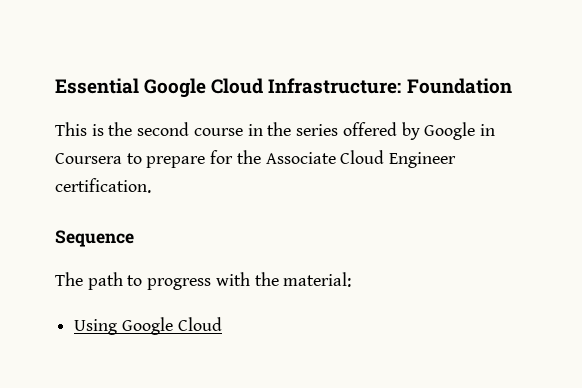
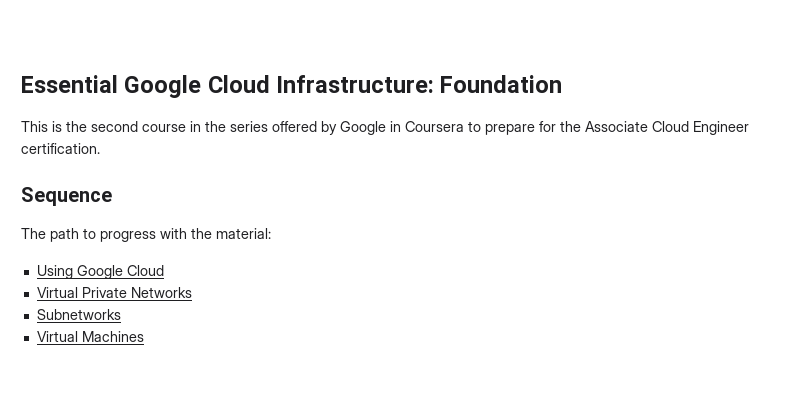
(222, 324) none -> [36,287,192,298] [36,309,121,320] [36,331,144,342] // Virtual Private Networks // Subnetworks // Virtual Machines

